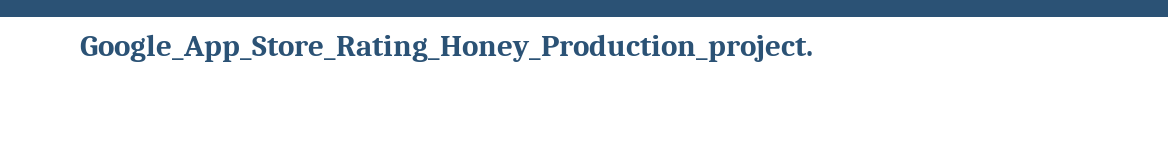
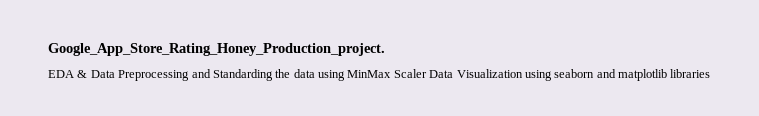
(813, 48) none -> [48,69,711,81] // EDA & Data Preprocessing and Standarding the data using MinMax Scaler Data Visualization using seaborn and matplotlib libraries

